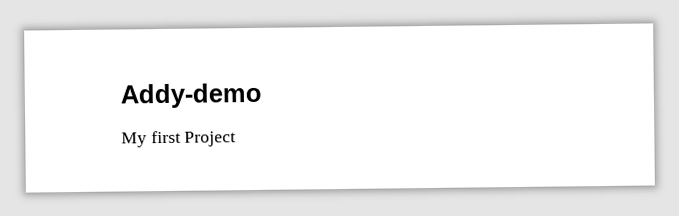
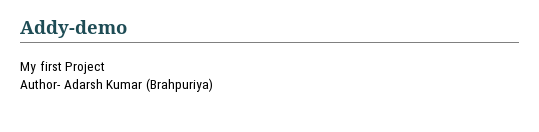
(237, 139) none -> [20,78,213,92] // Author- Adarsh Kumar (Brahpuriya)

